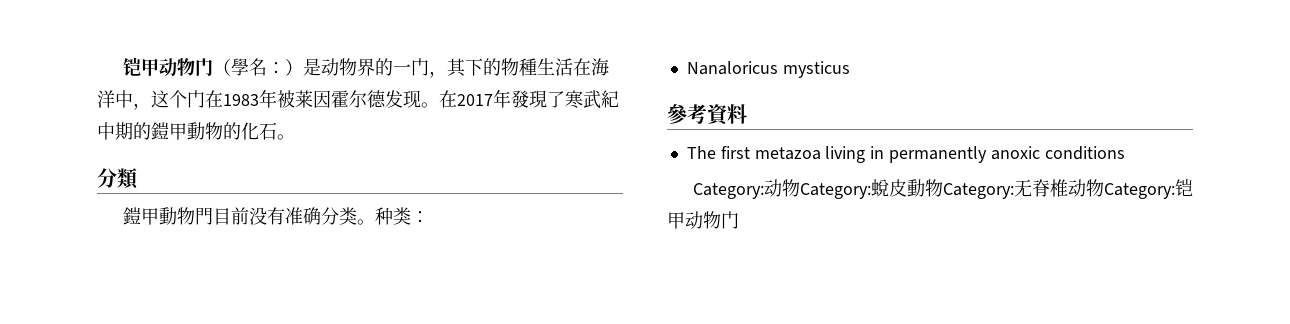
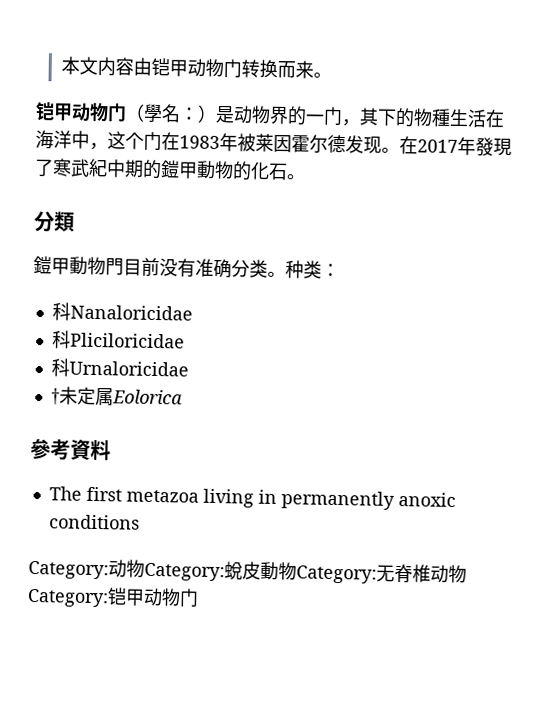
(122, 66) none -> [60,56,332,79] 本文内容由铠甲动物门转换而来。 //
[686,61,850,78] Nanaloricus mysticus -> [51,302,193,321] [51,330,185,349] [50,358,189,377] [50,386,183,406] 科Nanaloricidae // 科Pliciloricidae // 科Urnaloricidae // †未定属Eolorica

